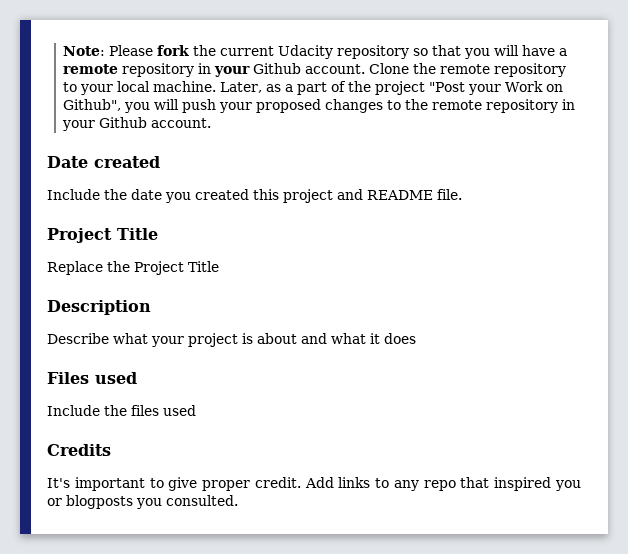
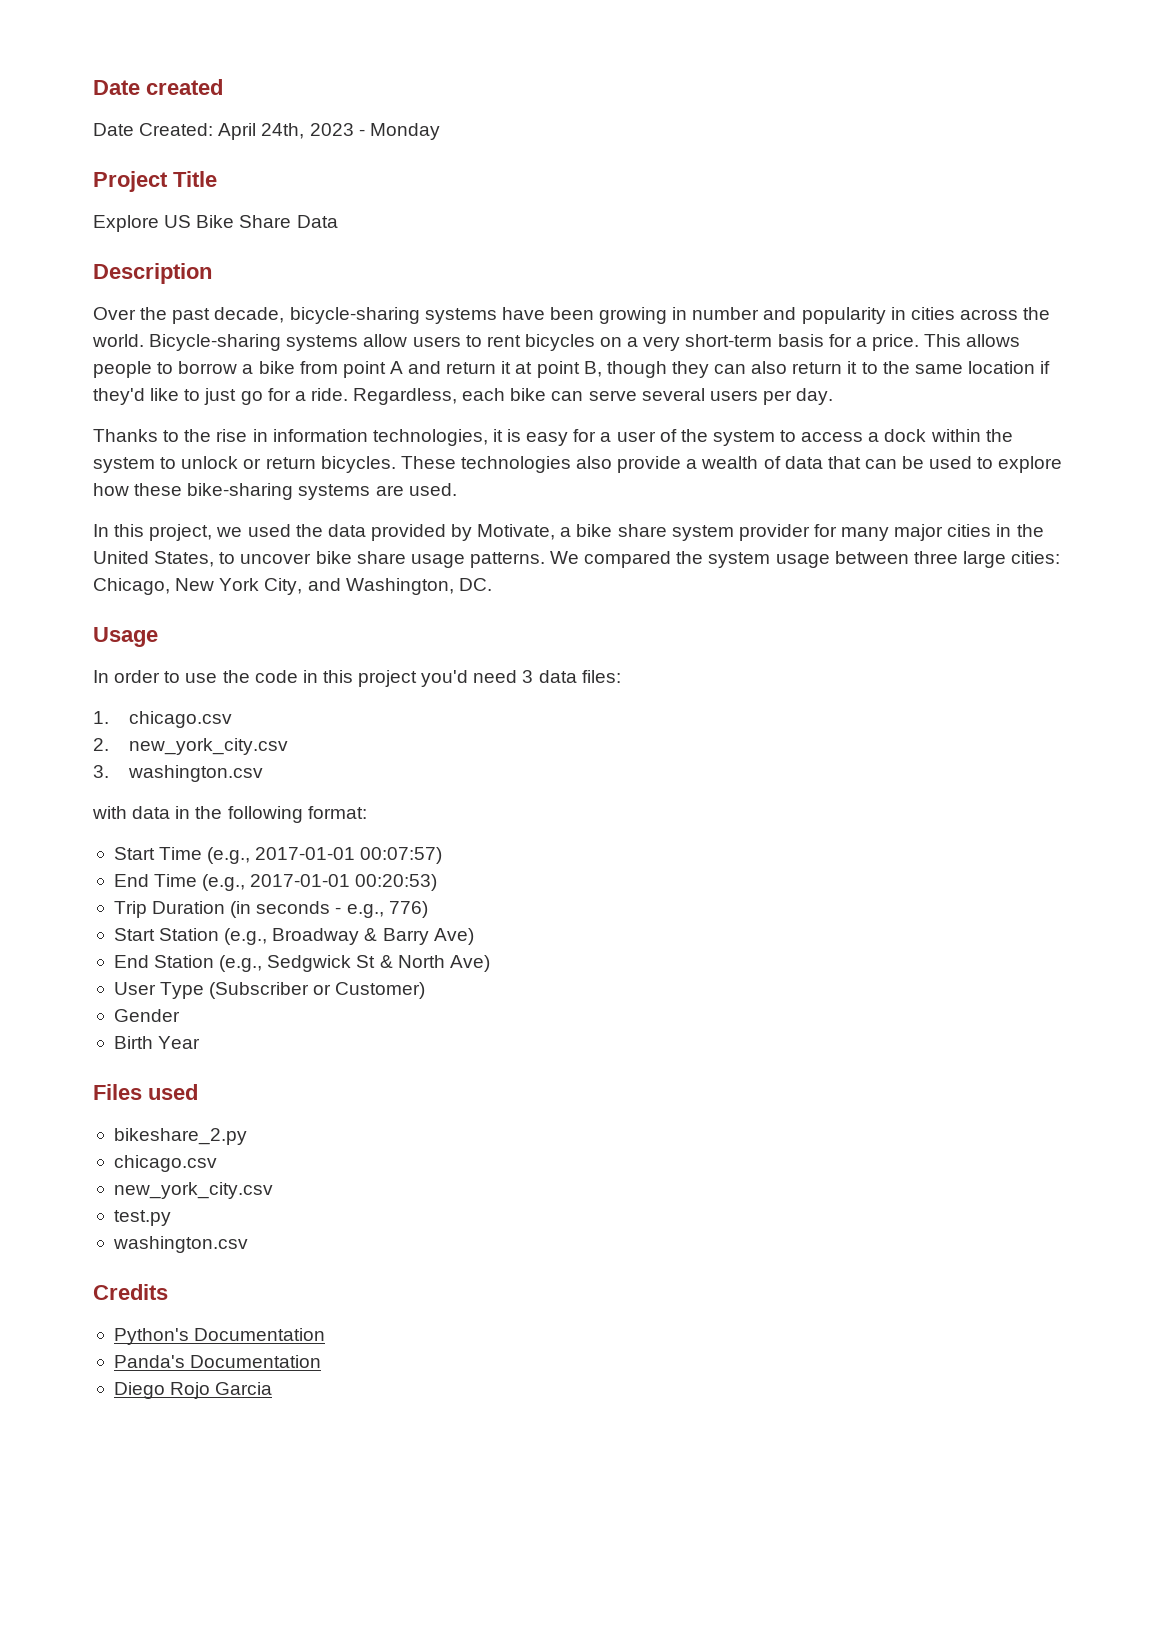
[63,45,568,59] [63,63,567,77] [63,81,564,95] [63,99,576,113] [62,117,212,131] [47,156,160,168] [47,189,462,203] [47,228,158,243] [47,261,219,275] [47,300,151,315] [47,333,416,347] [47,372,137,384] [47,405,196,416] [47,444,111,456] [47,477,581,491] [47,495,238,509] Note: Please fork the current Udacity repository so that you will have a remote repository in your Github account. Clone the remote repository to your local machine. Later, as a part of the project "Post your Work on Github", you will push your proposed changes to the remote repository in your Github account. // Date created // Include the date you created this project and README file. // Project Title // Replace the Project Title // Description // Describe what your project is about and what it does // Files used // Include the files used // Credits // It's important to give proper credit. Add links to any repo that inspired you or blogposts you consulted. -> [93,79,223,95] [93,123,440,140] [93,171,217,192] [93,215,338,232] [93,263,212,284] [93,307,1051,324] [92,334,1021,351] [93,361,1051,378] [93,388,834,405] [93,429,1013,446] [93,456,1063,473] [93,483,457,500] [93,524,1044,541] [93,551,1061,568] [93,578,492,595] [93,627,158,647] [93,670,621,687] [93,711,232,728] [93,738,288,755] [93,765,263,782] [92,806,367,823] [113,847,443,864] [113,874,438,891] [113,901,428,918] [113,928,474,945] [113,955,490,972] [113,982,426,999] [113,1009,180,1022] [113,1036,201,1049] [93,1084,198,1100] [113,1128,247,1145] [113,1155,217,1172] [113,1182,273,1199] [113,1210,171,1226] [112,1236,248,1253] [93,1284,168,1300] [113,1328,326,1345] [113,1355,322,1368] [113,1382,273,1399] Date created // Date Created: April 24th, 2023 - Monday // Project Title // Explore US Bike Share Data // Description // Over the past decade, bicycle-sharing systems have been growing in number and popularity in cities across the world. Bicycle-sharing systems allow users to rent bicycles on a very short-term basis for a price. This allows people to borrow a bike from point A and return it at point B, though they can also return it to the same location if they'd like to just go for a ride. Regardless, each bike can serve several users per day. // Thanks to the rise in information technologies, it is easy for a user of the system to access a dock within the system to unlock or return bicycles. These technologies also provide a wealth of data that can be used to explore how these bike-sharing systems are used. // In this project, we used the data provided by Motivate, a bike share system provider for many major cities in the United States, to uncover bike share usage patterns. We compared the system usage between three large cities: Chicago, New York City, and Washington, DC. // Usage // In order to use the code in this project you'd need 3 data files: // 1. chicago.csv // 2. new_york_city.csv // 3. washington.csv // with data in the following format: // Start Time (e.g., 2017-01-01 00:07:57) // End Time (e.g., 2017-01-01 00:20:53) // Trip Duration (in seconds - e.g., 776) // Start Station (e.g., Broadway & Barry Ave) // End Station (e.g., Sedgwick St & North Ave) // User Type (Subscriber or Customer) // Gender // Birth Year // Files used // bikeshare_2.py // chicago.csv // new_york_city.csv // test.py // washington.csv // Credits // Python's Documentation // Panda's Documentation // Diego Rojo Garcia

